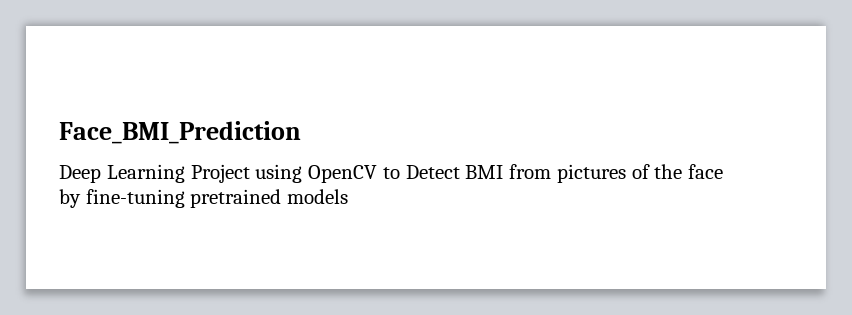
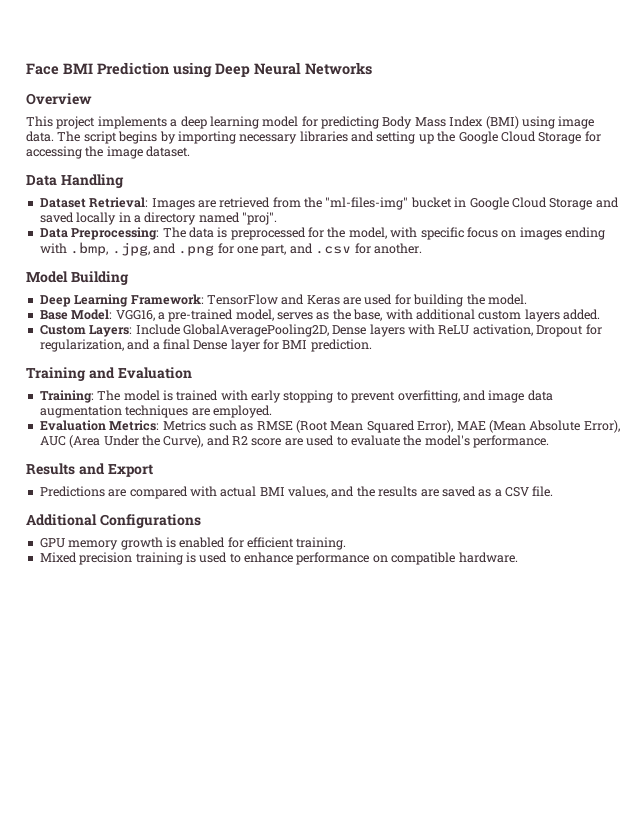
[59,121,301,144] [59,164,723,183] [59,189,348,208] Face_BMI_Prediction // Deep Learning Project using OpenCV to Detect BMI from pictures of the face by fine-tuning pretrained models -> [26,62,372,78] [26,93,92,105] [26,116,595,129] [26,131,601,144] [26,146,191,159] [26,174,124,188] [39,197,619,210] [39,212,277,225] [39,227,605,240] [39,242,422,256] [26,271,129,285] [39,294,527,307] [39,309,600,322] [39,324,602,337] [39,339,372,352] [26,367,192,381] [39,390,553,403] [39,405,272,418] [39,420,620,433] [39,435,549,448] [26,463,153,477] [39,486,554,499] [26,514,201,528] [39,537,347,550] [39,552,518,565] Face BMI Prediction using Deep Neural Networks // Overview // This project implements a deep learning model for predicting Body Mass Index (BMI) using image data. The script begins by importing necessary libraries and setting up the Google Cloud Storage for accessing the image dataset. // Data Handling // Dataset Retrieval: Images are retrieved from the "ml-files-img" bucket in Google Cloud Storage and saved locally in a directory named "proj". // Data Preprocessing: The data is preprocessed for the model, with specific focus on images ending with .bmp, .jpg, and .png for one part, and .csv for another. // Model Building // Deep Learning Framework: TensorFlow and Keras are used for building the model. // Base Model: VGG16, a pre-trained model, serves as the base, with additional custom layers added. // Custom Layers: Include GlobalAveragePooling2D, Dense layers with ReLU activation, Dropout for regularization, and a final Dense layer for BMI prediction. // Training and Evaluation // Training: The model is trained with early stopping to prevent overfitting, and image data augmentation techniques are employed. // Evaluation Metrics: Metrics such as RMSE (Root Mean Squared Error), MAE (Mean Absolute Error), AUC (Area Under the Curve), and R2 score are used to evaluate the model's performance. // Results and Export // Predictions are compared with actual BMI values, and the results are saved as a CSV file. // Additional Configurations // GPU memory growth is enabled for efficient training. // Mixed precision training is used to enhance performance on compatible hardware.

